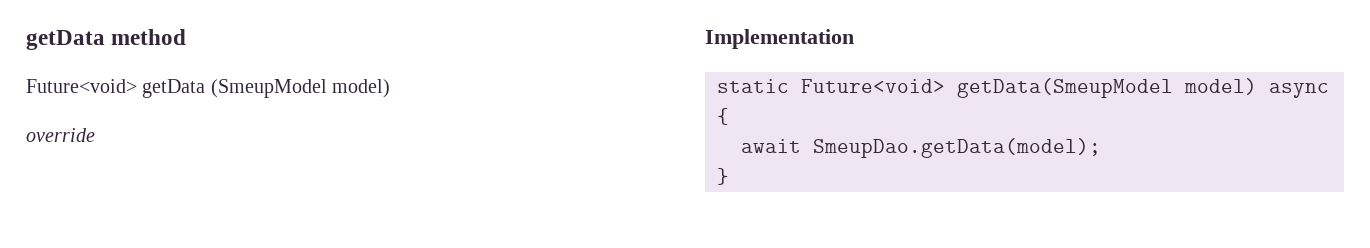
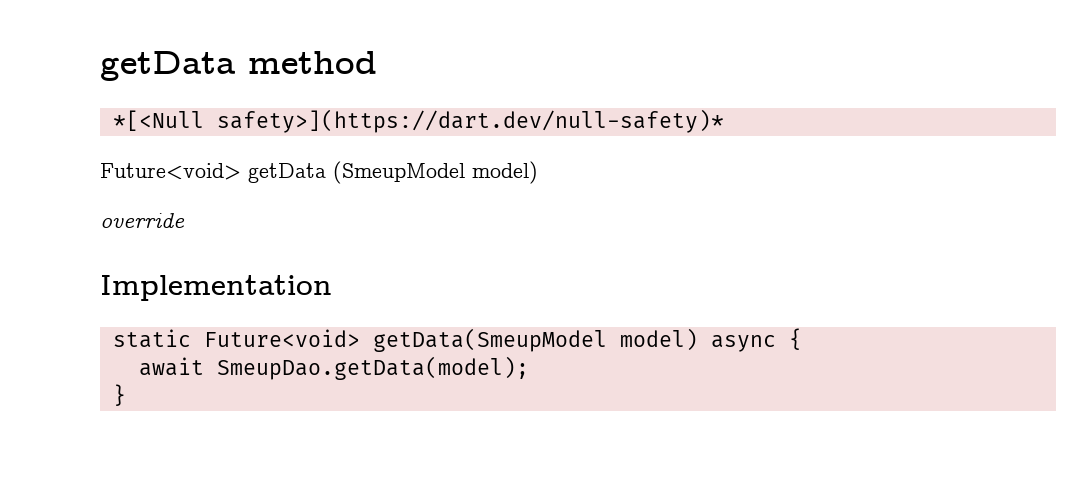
(187, 37) none -> [112,109,724,133] // *[<Null safety>](https://dart.dev/null-safety)*

